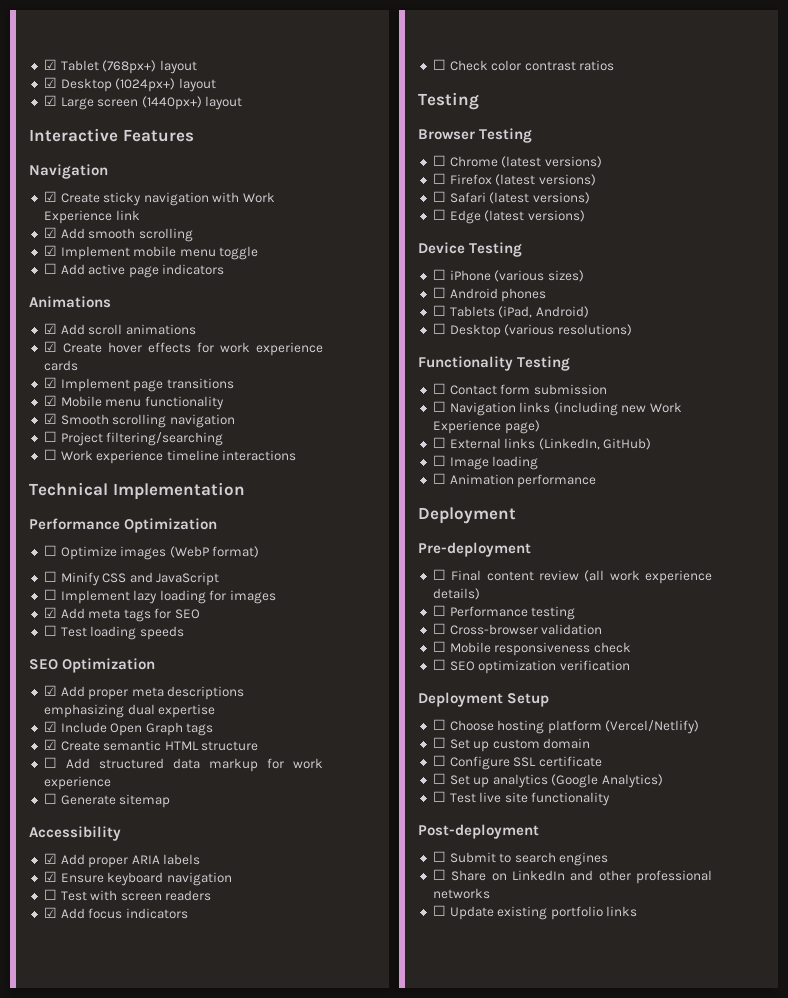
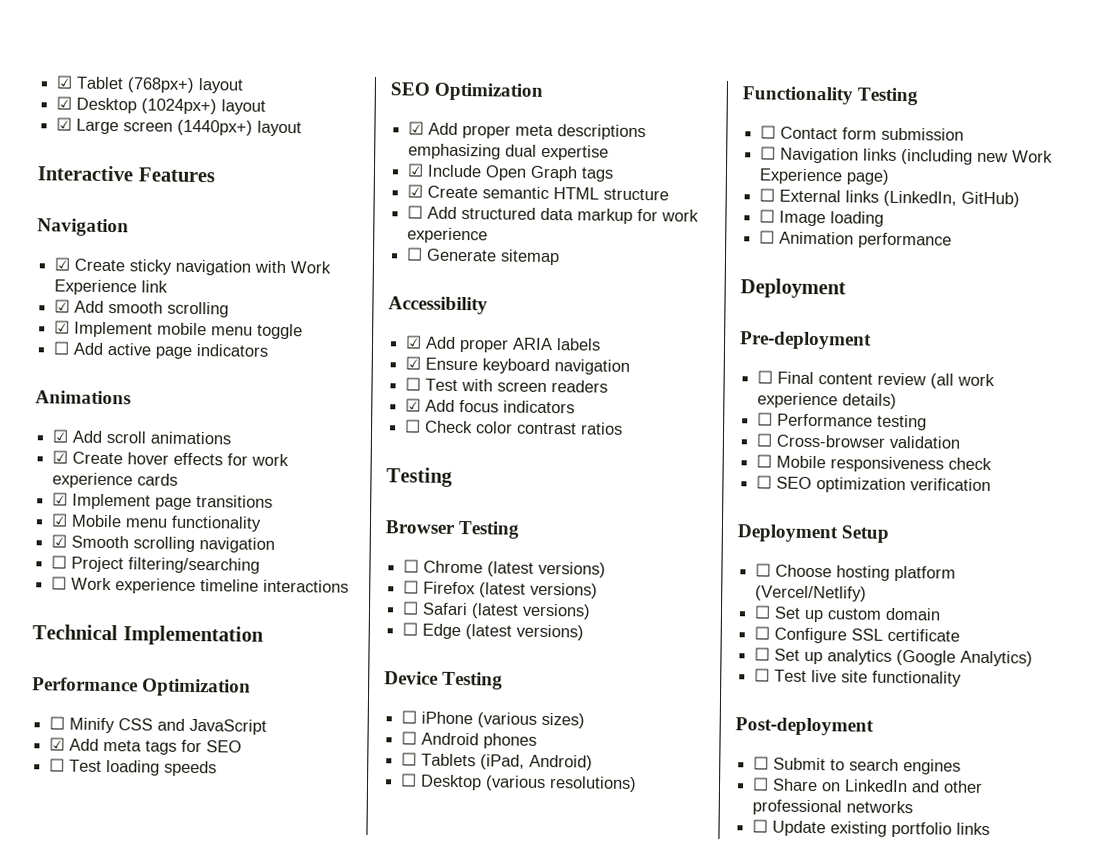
[43,545,260,560] // ☐ Optimize images (WebP format) -> (252, 687) none
[43,589,277,604] // ☐ Implement lazy loading for images -> (268, 726) none

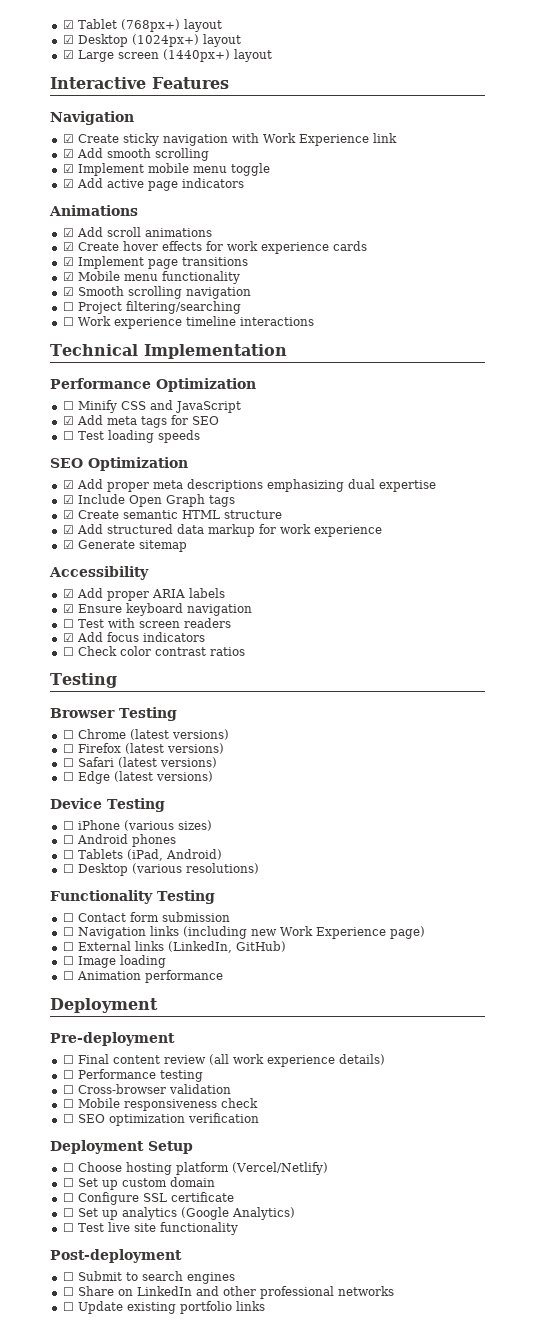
[53,341,71,355] ☐ -> [62,179,74,188] ☑
[407,205,424,219] ☐ -> [62,525,74,534] ☑
[406,247,424,261] ☐ -> [62,540,74,549] ☑

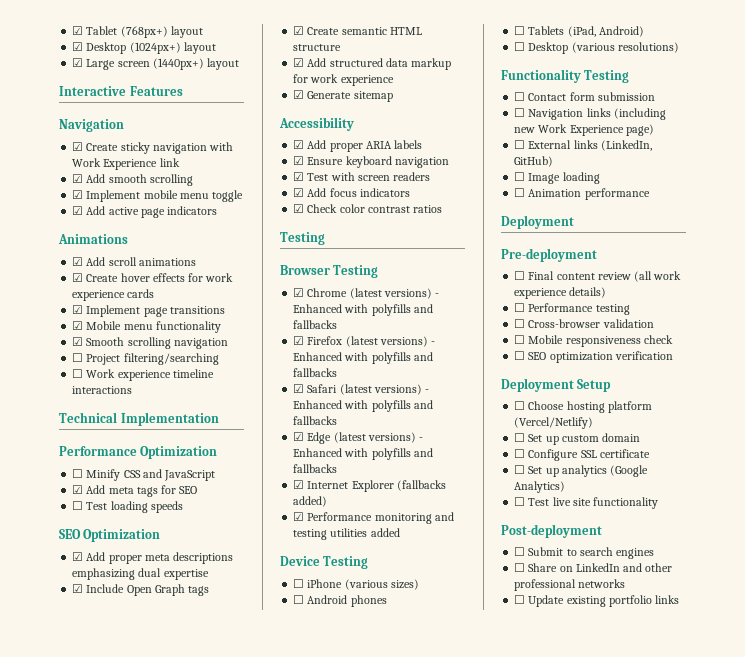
[62,619,74,628] ☐ -> [293,172,305,181] ☑
[62,647,74,656] ☐ -> [293,204,305,213] ☑
[62,730,74,739] ☐ -> [293,288,305,297] ☑
[62,743,224,754] [62,757,217,768] [62,771,213,784] // ☐ Firefox (latest versions) // ☐ Safari (latest versions) // ☐ Edge (latest versions) -> [435,293,440,297] [293,304,433,316] [293,320,338,329] [293,336,436,347] [293,352,433,364] [293,368,338,377] [293,384,430,395] [293,400,433,412] [293,416,338,425] [293,432,424,444] [293,448,433,460] [293,464,338,473] [293,480,446,492] [293,496,328,507] [293,512,454,524] [293,528,400,540] - Enhanced with polyfills and fallbacks // ☑ Firefox (latest versions) - Enhanced with polyfills and fallbacks // ☑ Safari (latest versions) - Enhanced with polyfills and fallbacks // ☑ Edge (latest versions) - Enhanced with polyfills and fallbacks // ☑ Internet Explorer (fallbacks added) // ☑ Performance monitoring and testing utilities added

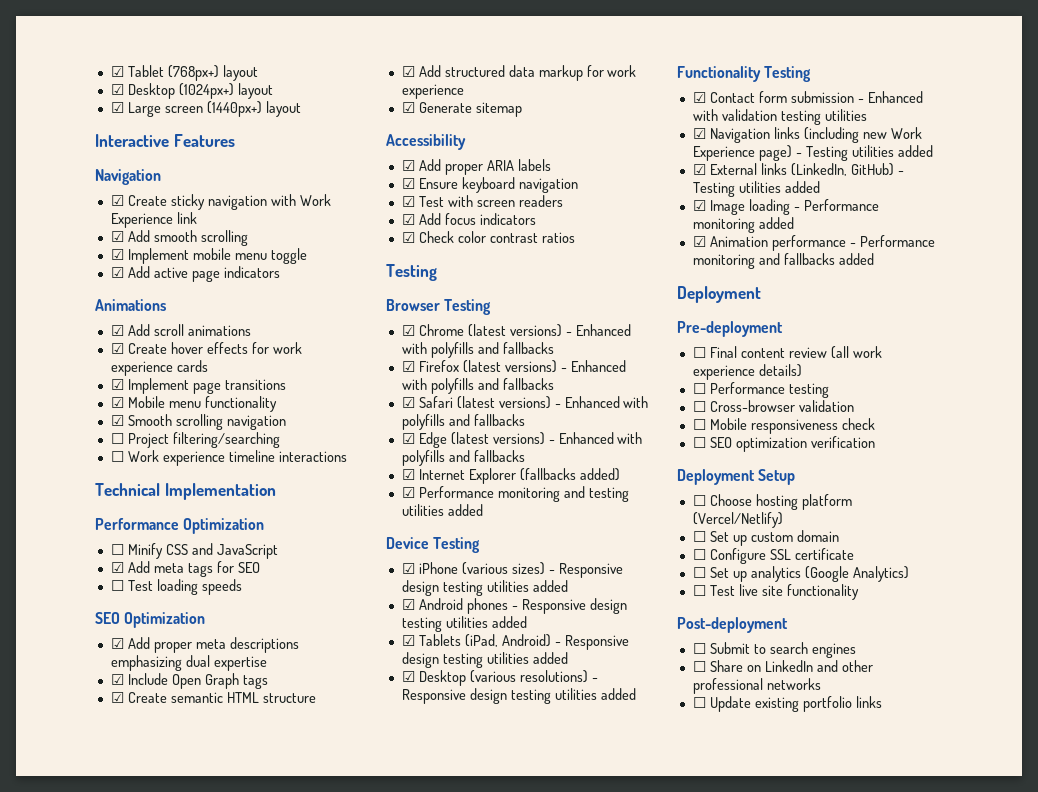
[293,579,305,588] ☐ -> [401,563,415,574] ☑
[293,595,387,607] [514,26,644,37] [514,42,679,54] // ☐ Android phones // ☐ Tablets (iPad, Android) // ☐ Desktop (various resolutions) -> [548,563,623,578] [401,580,568,596] [401,598,627,614] [401,616,527,632] [401,634,629,650] [401,652,568,668] [401,670,598,686] [401,688,636,704] - Responsive design testing utilities added // ☑ Android phones - Responsive design testing utilities added // ☑ Tablets (iPad, Android) - Responsive design testing utilities added // ☑ Desktop (various resolutions) - Responsive design testing utilities added
[514,92,526,101] ☐ -> [692,92,706,103] ☑
[514,108,526,117] // ☐ -> [857,91,923,103] [692,109,867,125] [692,128,706,139] - Enhanced with validation testing utilities // ☑
[514,140,526,149] // ☐ -> [795,145,933,161] [692,164,706,175] - Testing utilities added // ☑
[514,172,600,184] [514,188,650,200] // ☐ Image loading // ☐ Animation performance -> [897,171,904,175] [692,181,820,197] [692,199,879,215] [692,217,794,233] [692,235,935,251] [692,253,874,269] - Testing utilities added // ☑ Image loading - Performance monitoring added // ☑ Animation performance - Performance monitoring and fallbacks added

